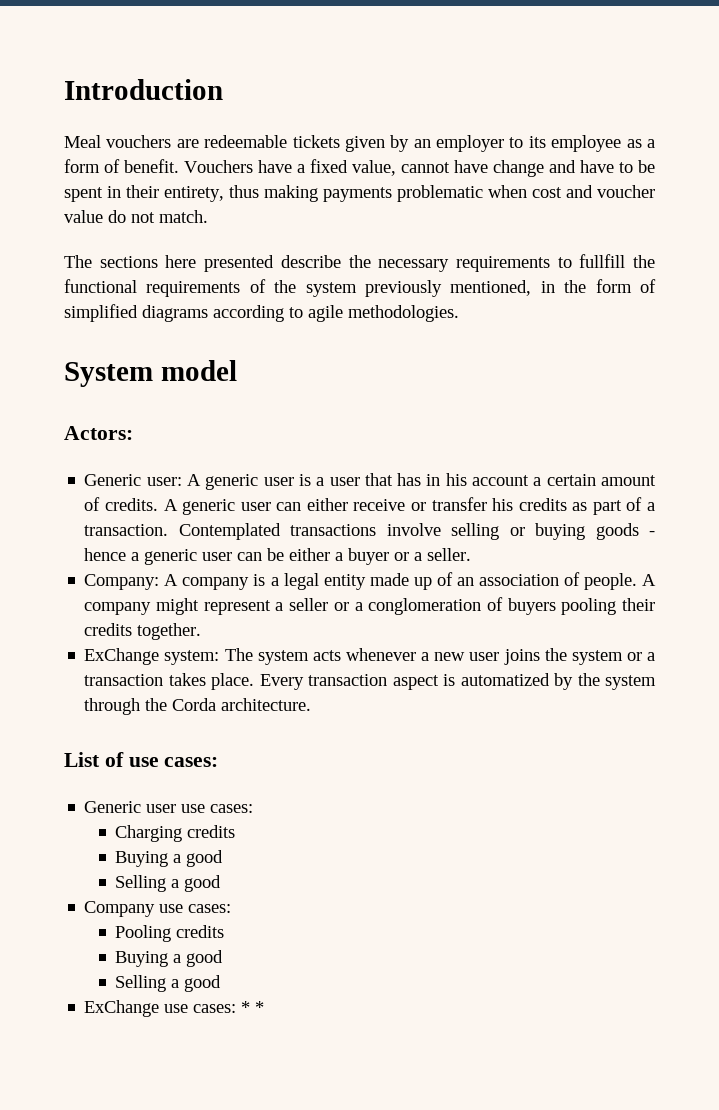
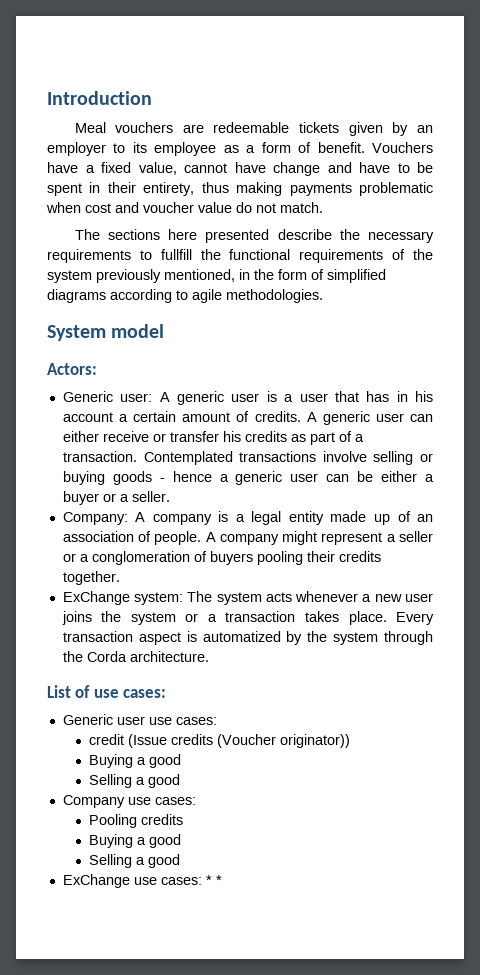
[115,825,236,842] Charging credits -> [88,734,350,748] credit (Issue credits (Voucher originator))

